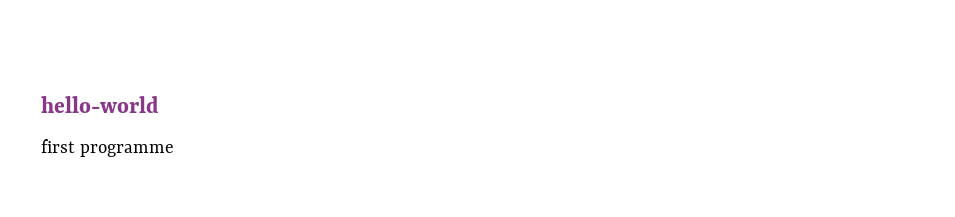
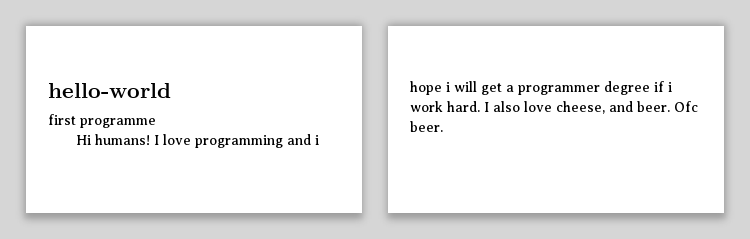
(175, 150) none -> [76,134,320,148] [410,81,672,95] [410,101,698,114] [410,121,443,132] // Hi humans! I love programming and i hope i will get a programmer degree if i work hard. I also love cheese, and beer. Ofc beer.

